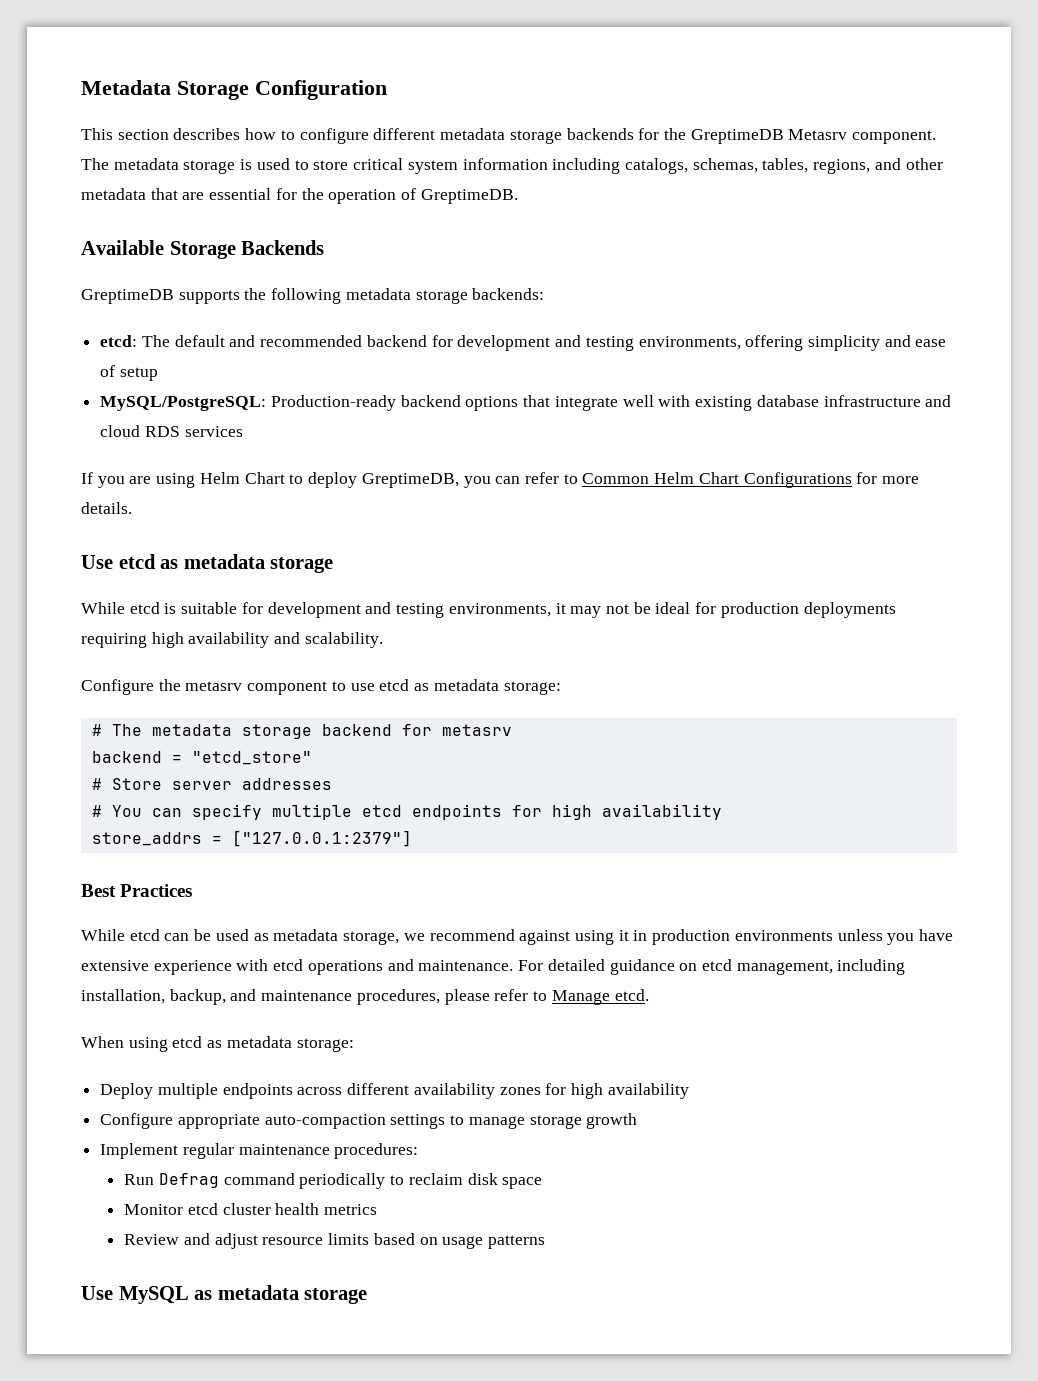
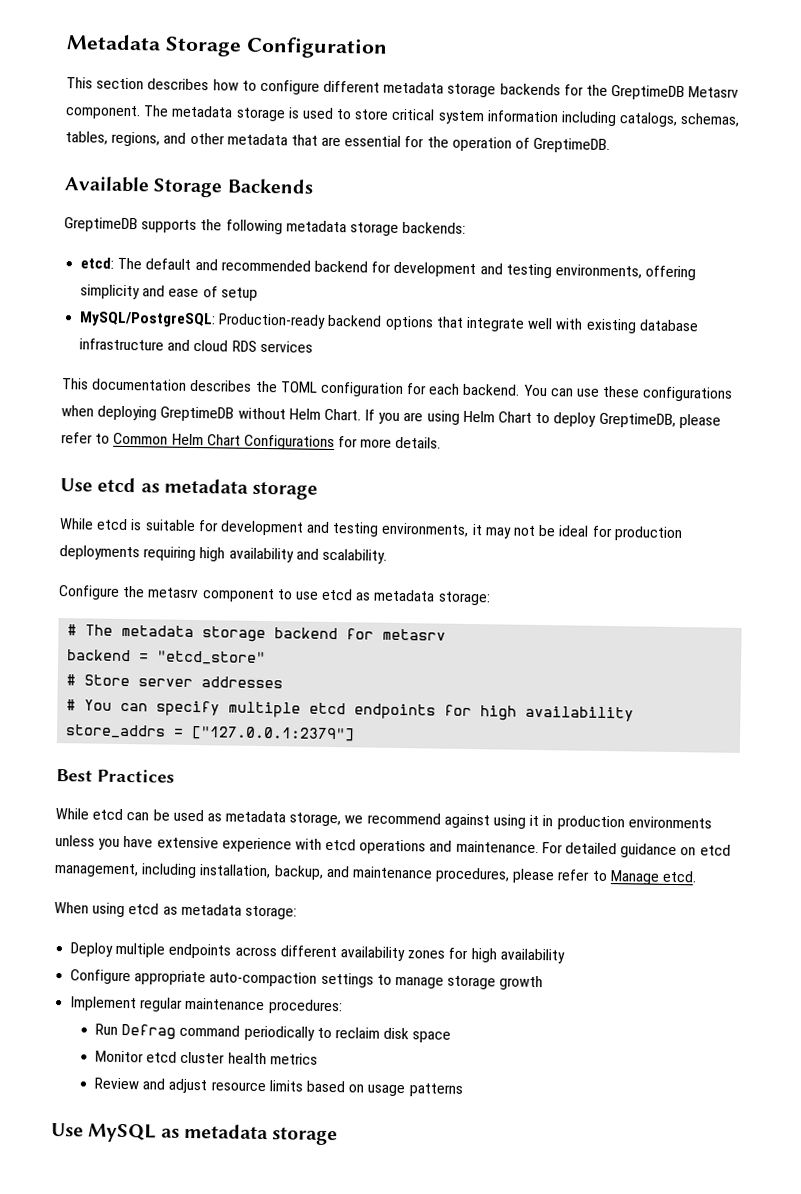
(243, 431) none -> [61,378,734,402] [61,405,361,422] This documentation describes the TOML configuration for each backend. You can use these configurations when deploying GreptimeDB without Helm Chart.
[463,476,521,488] you can -> [678,414,721,429] please

